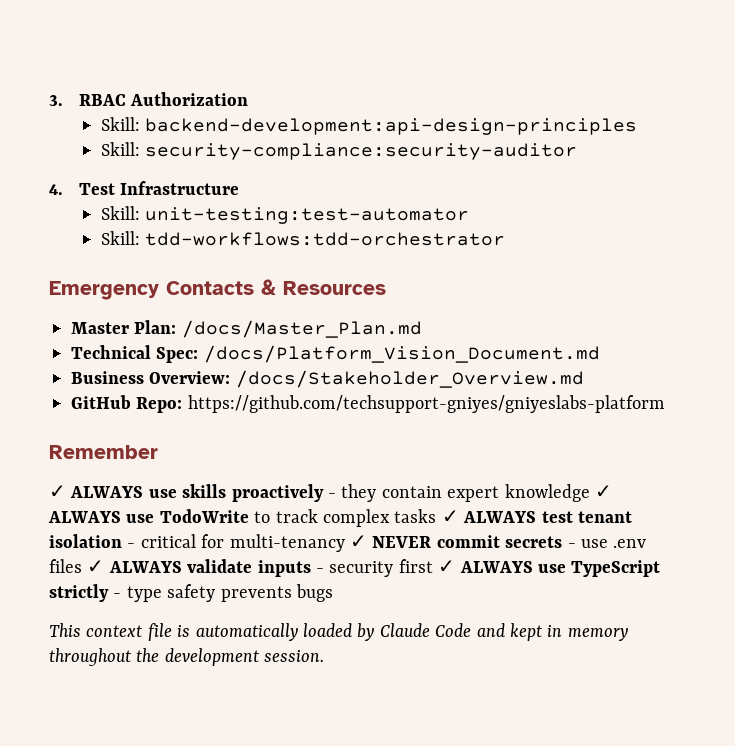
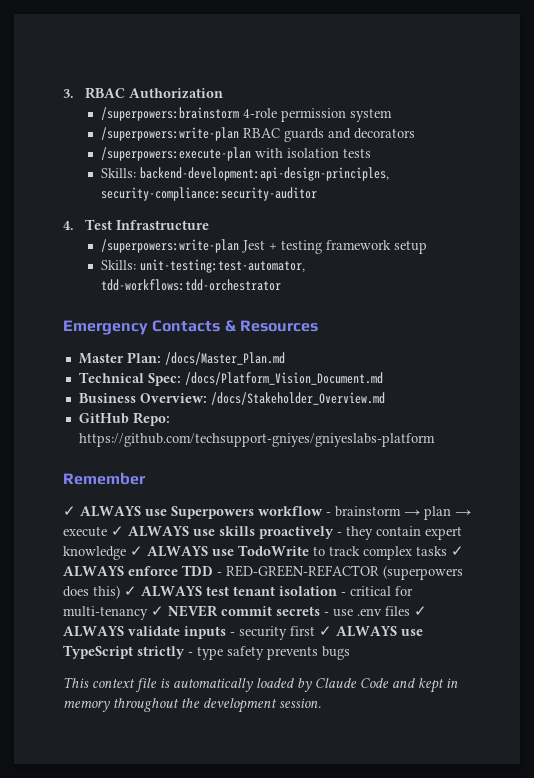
[100,117,638,135] [100,142,578,160] [49,181,240,195] [100,206,470,224] [100,231,140,245] Skill: backend-development:api-design-principles // Skill: security-compliance:security-auditor // 4. Test Infrastructure // Skill: unit-testing:test-automator // Skill: -> [101,107,393,122] [101,127,416,142] [101,147,372,161] [101,167,390,181] [101,187,318,201] [63,219,210,230] [101,239,428,254] [101,259,306,273] /superpowers:brainstorm 4-role permission system // /superpowers:write-plan RBAC guards and decorators // /superpowers:execute-plan with isolation tests // Skills: backend-development:api-design-principles, security-compliance:security-auditor // 4. Test Infrastructure // /superpowers:write-plan Jest + testing framework setup // Skills: unit-testing:test-automator,
(177, 493) none -> [171,506,471,520] [63,526,215,537] Superpowers workflow - brainstorm → plan → execute ✓ ALWAYS use
(537, 517) none -> [128,565,463,580] [63,585,202,599] enforce TDD - RED-GREEN-REFACTOR (superpowers does this) ✓ ALWAYS

